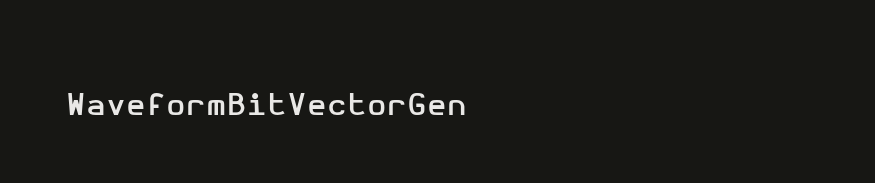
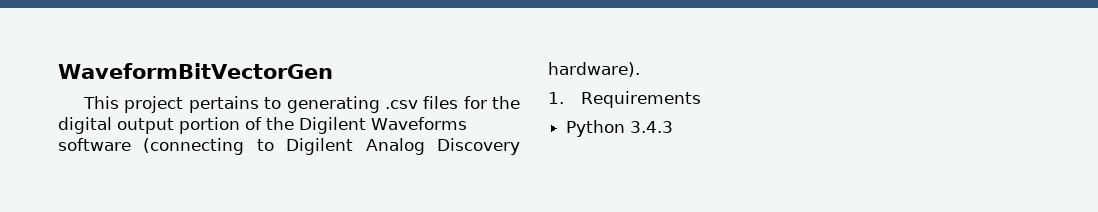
(467, 104) none -> [83,96,520,113] [58,117,467,134] [58,138,520,155] [548,62,640,77] [548,91,701,108] [566,120,674,137] // This project pertains to generating .csv files for the digital output portion of the Digilent Waveforms software (connecting to Digilent Analog Discovery hardware). // 1. Requirements // Python 3.4.3

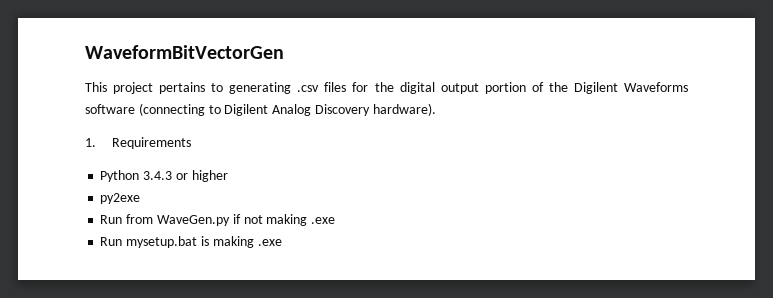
(674, 127) none -> [175,170,228,182] [100,193,141,204] [100,214,336,226] [100,236,282,248] or higher // py2exe // Run from WaveGen.py if not making .exe // Run mysetup.bat is making .exe

